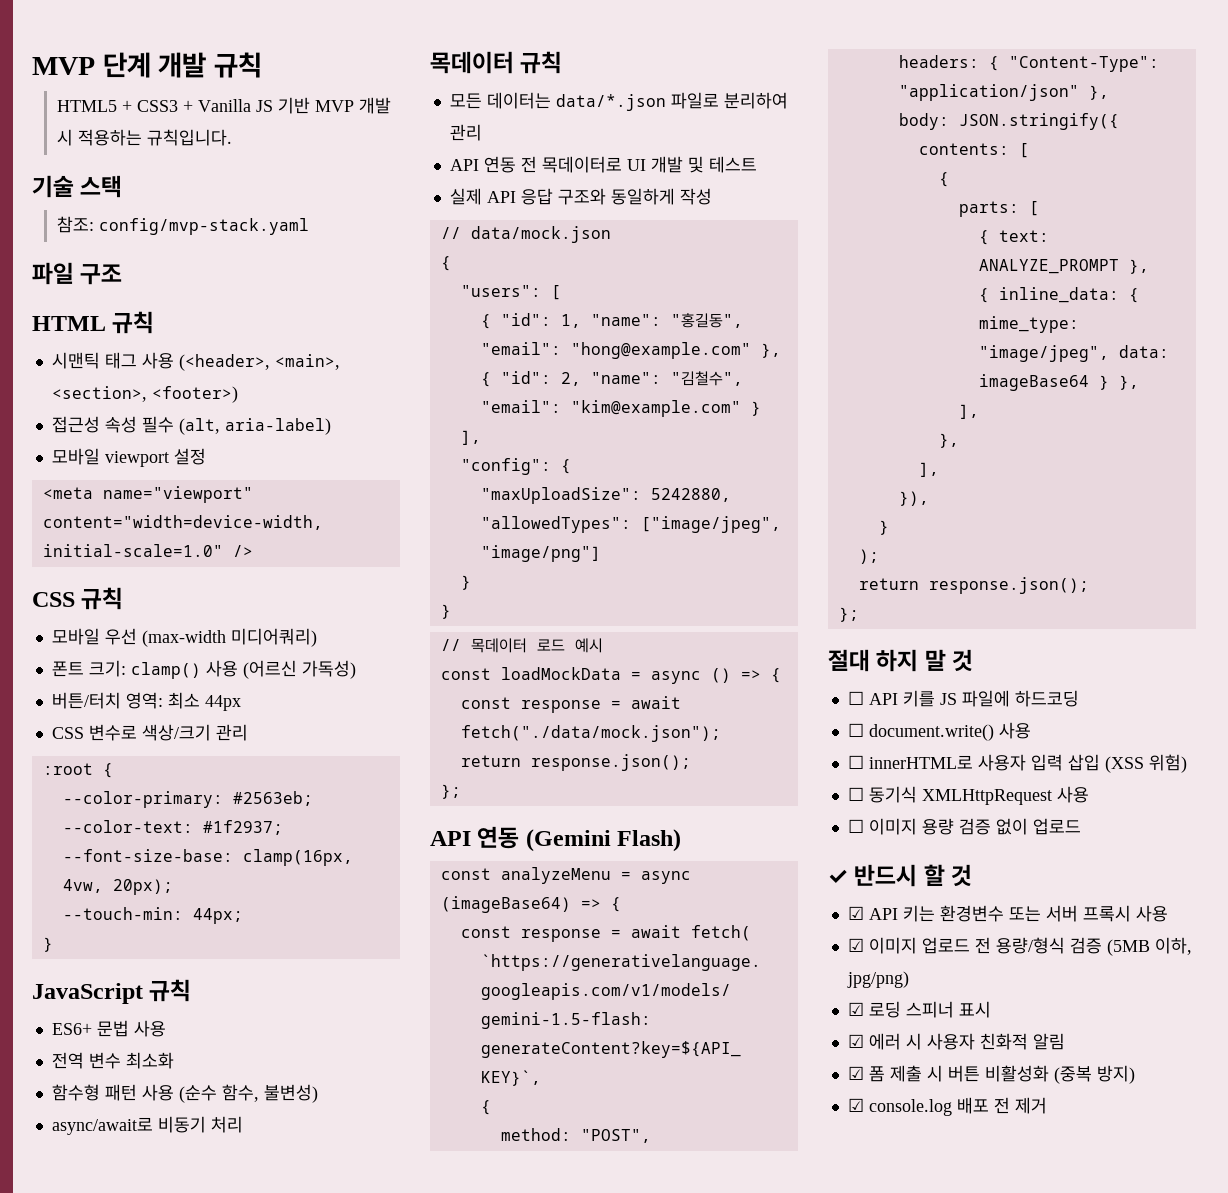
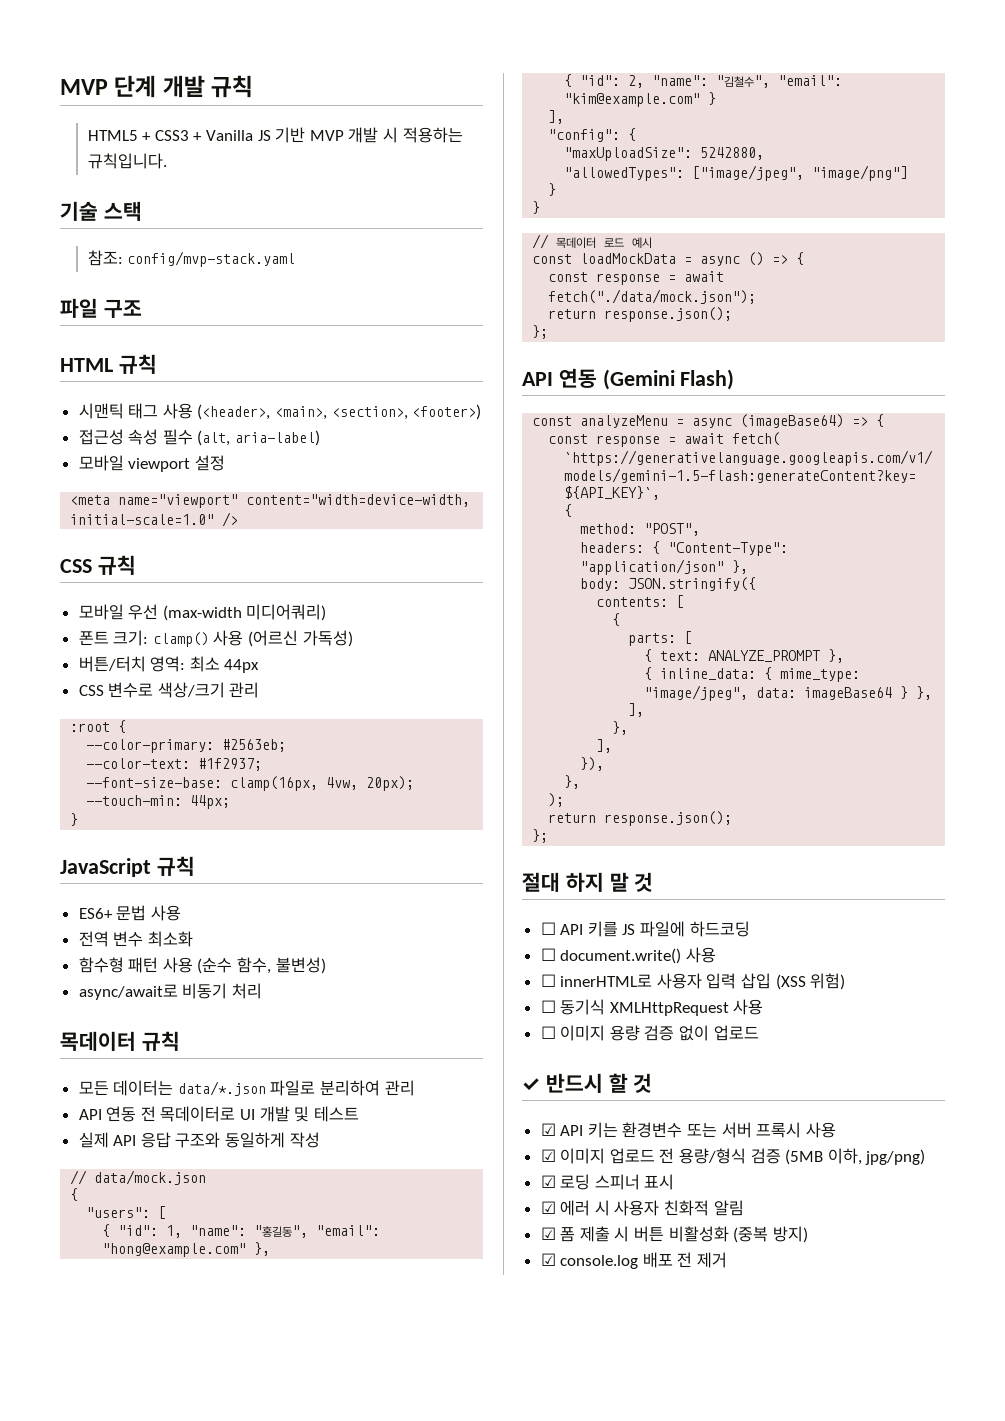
[878,520,889,535] } -> [564,775,581,789] },

